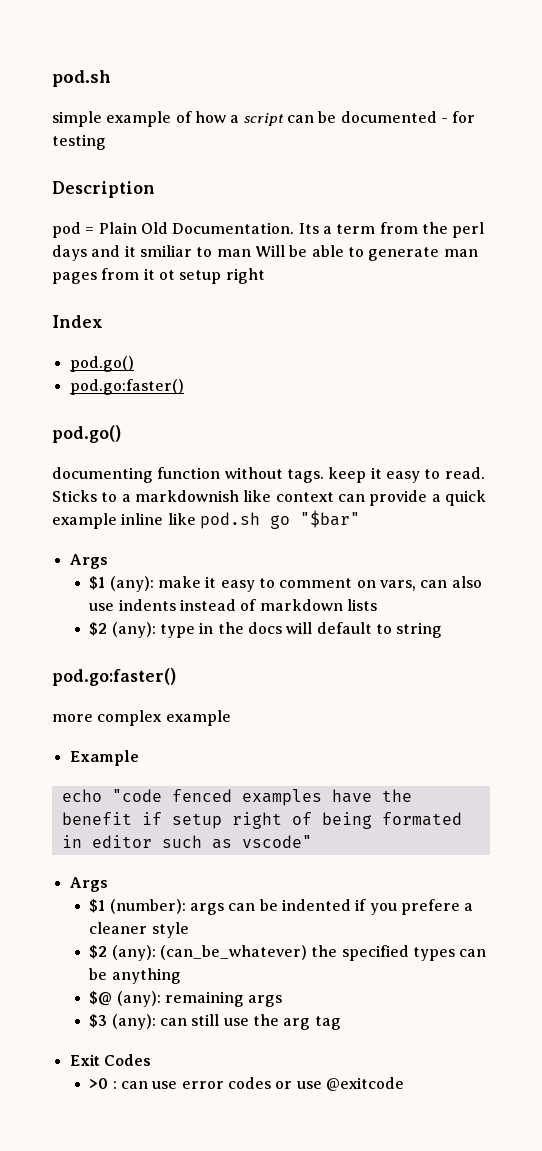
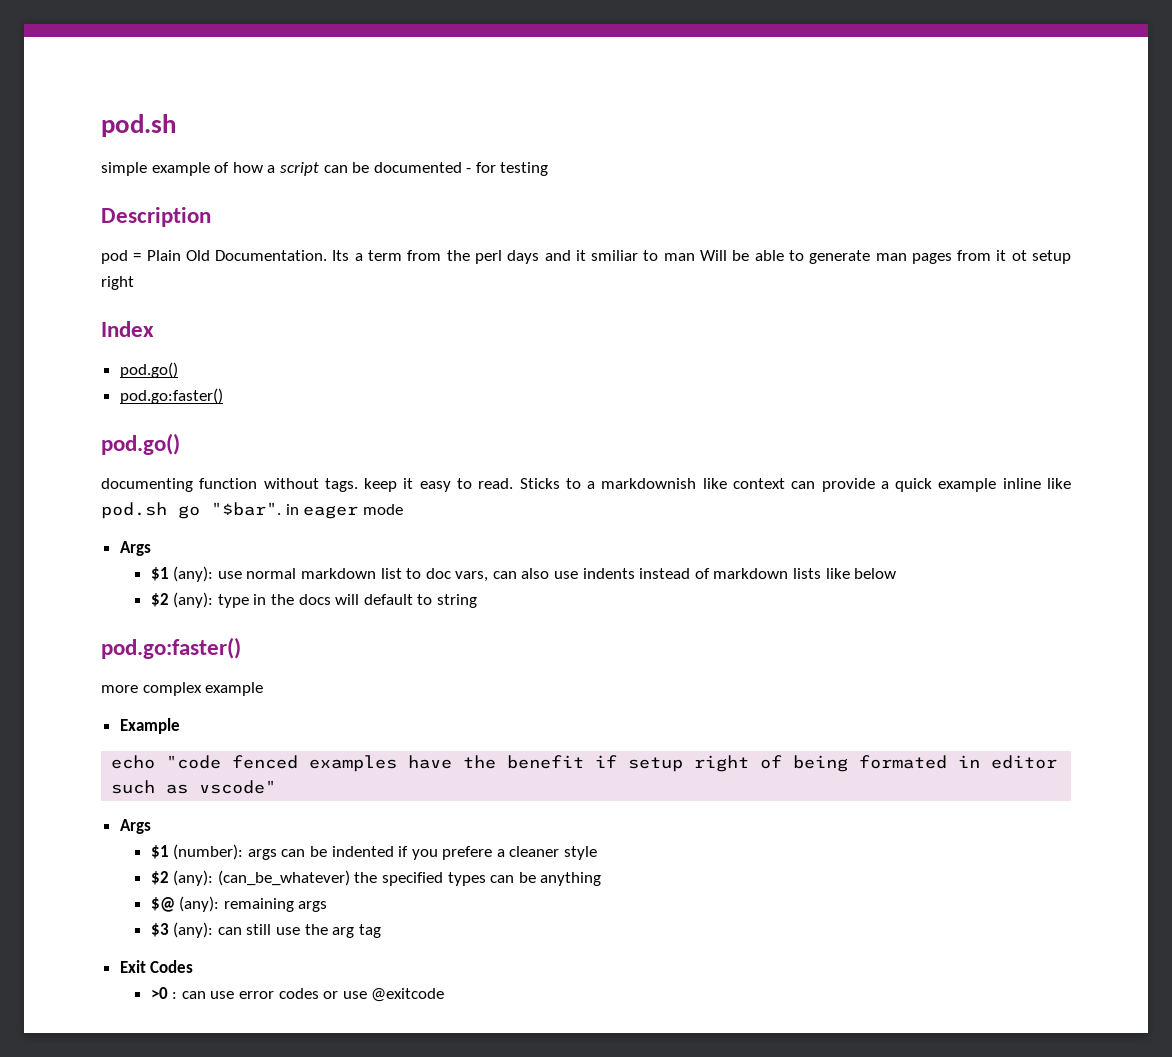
[299,510,360,528] "$bar" -> [211,502,403,519] "$bar". in eager mode
[158,576,376,592] make it easy to comment on -> [217,568,451,579] use normal markdown list to doc
(378, 605) none -> [825,568,897,579] like below

